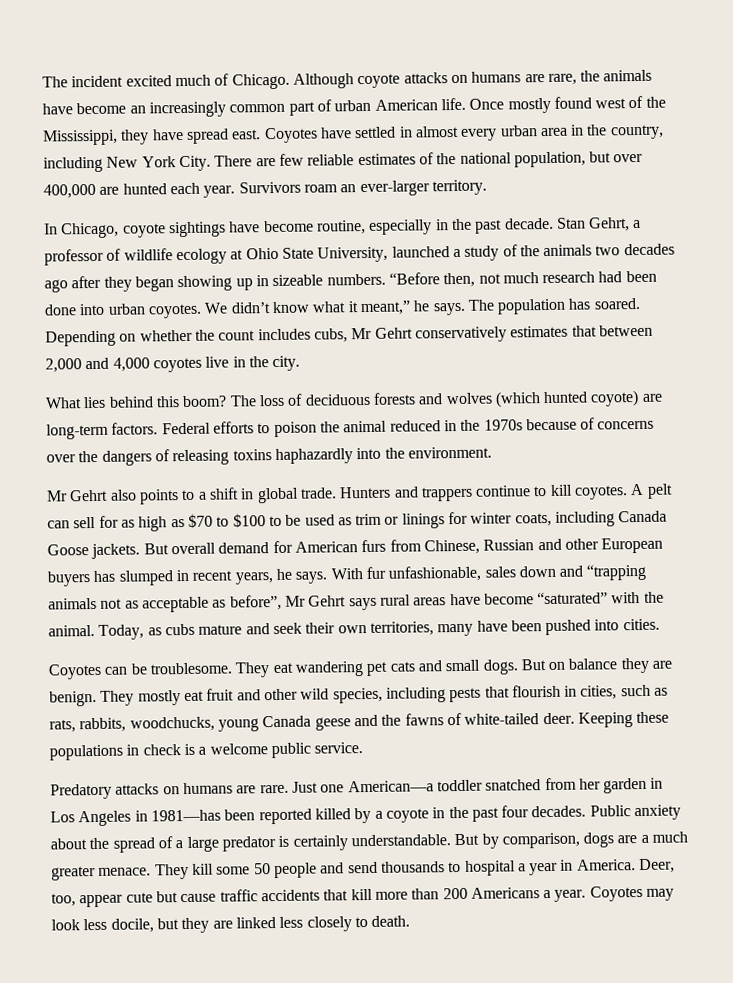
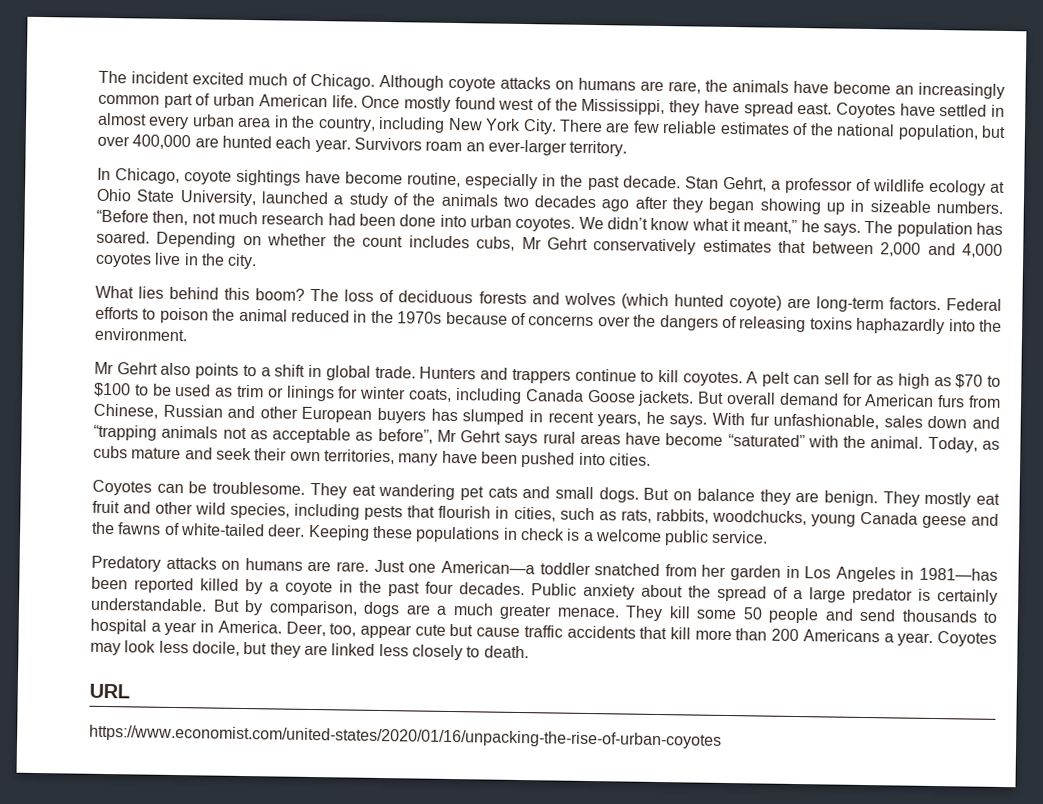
(411, 921) none -> [89,683,130,699] [89,724,722,749] // URL // https://www.economist.com/united-states/2020/01/16/unpacking-the-rise-of-urban-coyotes

